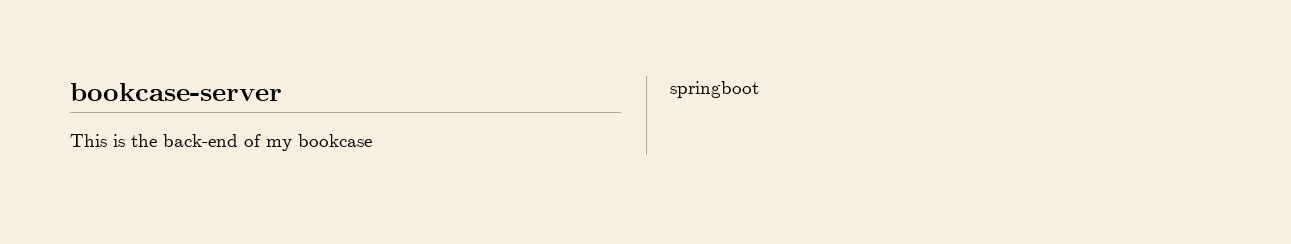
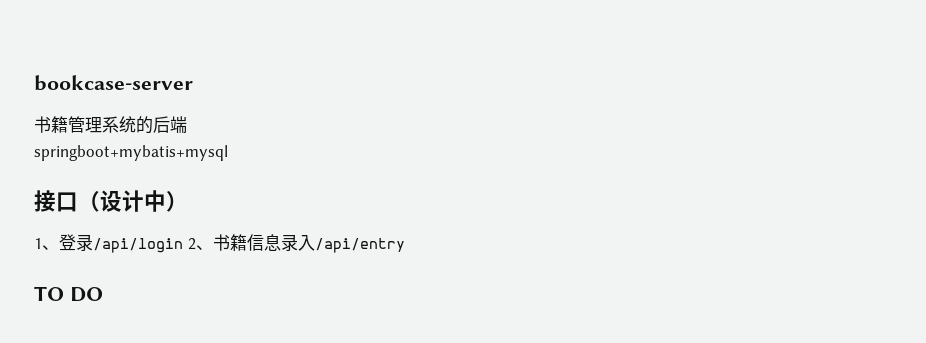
[70,134,372,151] [670,81,759,98] This is the back-end of my bookcase // springboot -> [34,116,187,134] [34,145,228,161] [34,190,188,212] [34,234,405,253] [34,286,103,302] 书籍管理系统的后端 // springboot+mybatis+mysql // 接口（设计中） // 1、登录/api/login 2、书籍信息录入/api/entry // TO DO

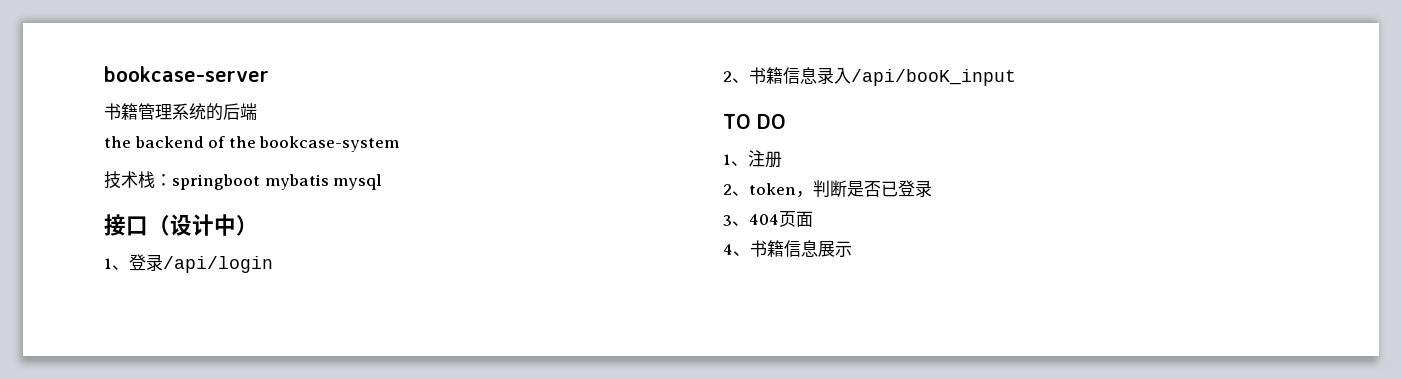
[34,145,228,161] springboot+mybatis+mysql -> [104,136,400,152] [104,171,383,190] the backend of the bookcase-system // 技术栈：springboot mybatis mysql
(183, 245) none -> (273, 264) //
[314,238,405,253] /api/entry -> [851,69,1016,86] /api/booK_input
(103, 294) none -> [723,150,782,168] [723,180,932,198] [723,211,813,227] [723,240,852,257] // 1、注册 // 2、token，判断是否已登录 // 3、404页面 // 4、书籍信息展示

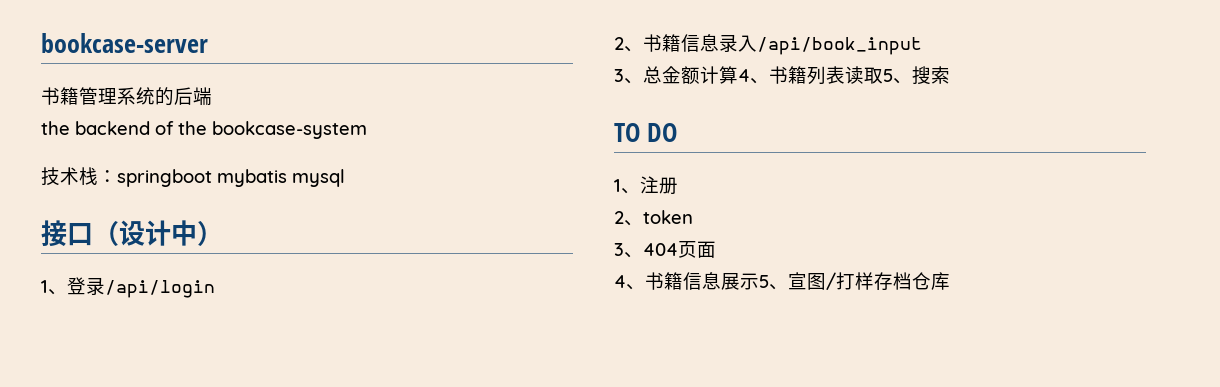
[851,69,1016,86] /api/booK_input -> [757,37,922,55] [614,66,950,85] /api/book_input // 3、总金额计算4、书籍列表读取5、搜索
[796,180,932,198] ，判断是否已登录 -> (693, 217) none
(852, 249) none -> [759,272,950,290] 5、宣图/打样存档仓库

